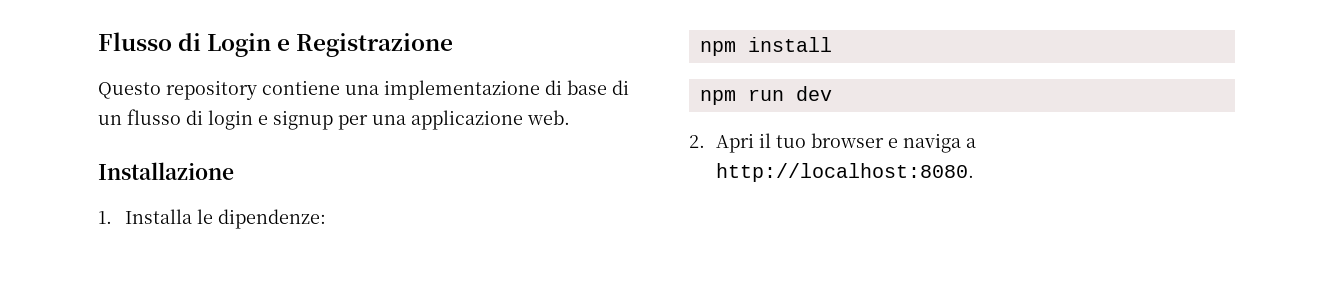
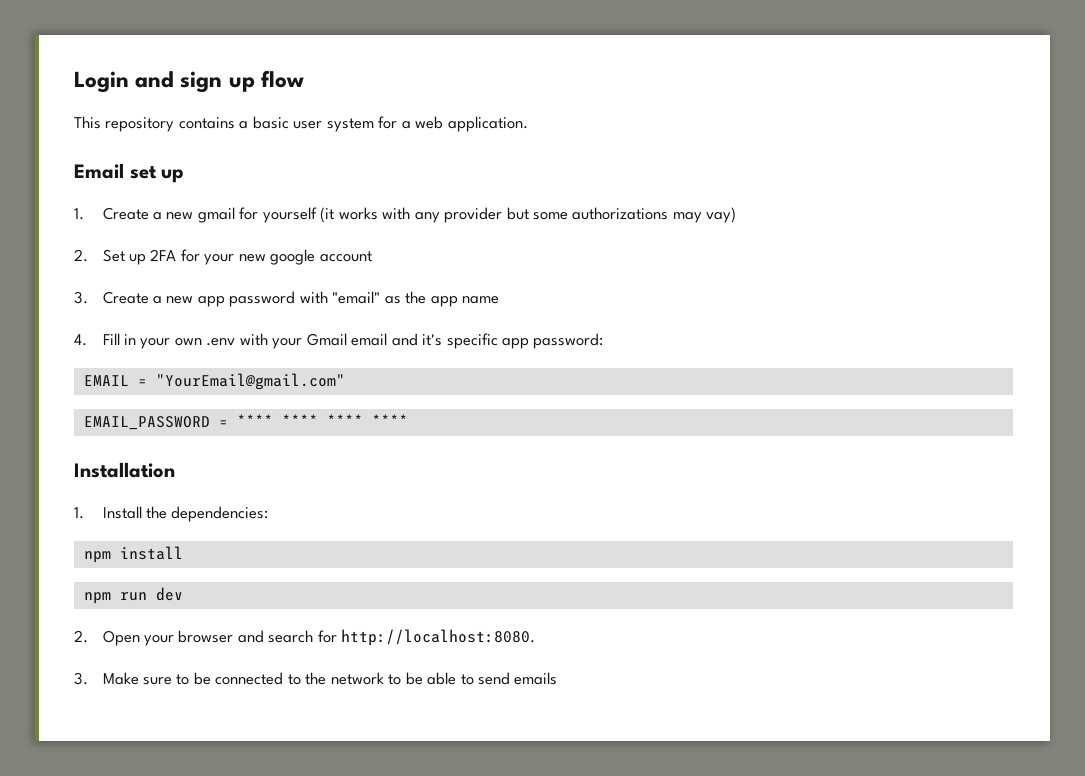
[98,32,454,57] [98,80,629,100] [98,109,570,130] [98,162,234,180] [98,209,327,229] Flusso di Login e Registrazione // Questo repository contiene una implementazione di base di un flusso di login e signup per una applicazione web. // Installazione // 1. Installa le dipendenze: -> [74,70,304,93] [74,116,528,132] [74,163,185,183] [74,207,737,223] [74,249,372,265] [74,291,500,307] [74,333,604,349] [83,373,345,390] [83,414,408,430] [74,462,175,478] [74,506,269,522] Login and sign up flow // This repository contains a basic user system for a web application. // Email set up // 1. Create a new gmail for yourself (it works with any provider but some authorizations may vay) // 2. Set up 2FA for your new google account // 3. Create a new app password with "email" as the app name // 4. Fill in your own .env with your Gmail email and it's specific app password: // EMAIL = "YourEmail@gmail.com" // EMAIL_PASSWORD = **** **** **** **** // Installation // 1. Install the dependencies:
[716,133,977,153] [716,163,975,182] Apri il tuo browser e naviga a http://localhost:8080. -> [102,629,536,646] [74,672,558,685] Open your browser and search for http://localhost:8080. // 3. Make sure to be connected to the network to be able to send emails

